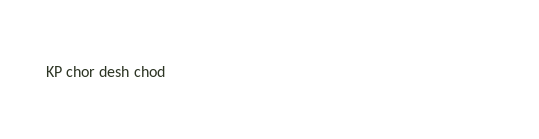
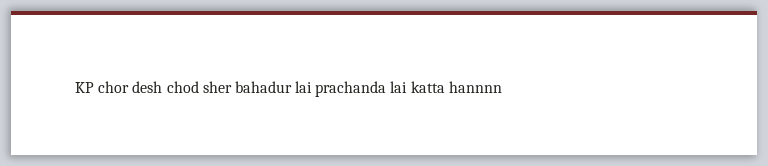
(165, 71) none -> [202,81,502,97] sher bahadur lai prachanda lai katta hannnn

